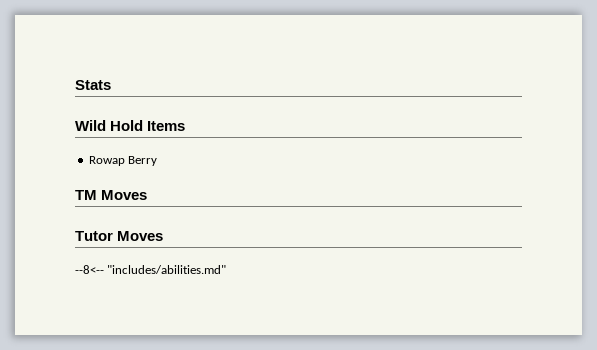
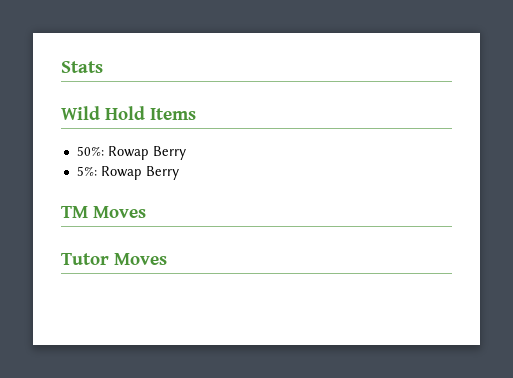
(186, 126) none -> [76,146,186,160] [76,166,97,176] 50%: Rowap Berry // 5%:
[75,265,227,274] // --8<-- "includes/abilities.md" -> (168, 259) none

